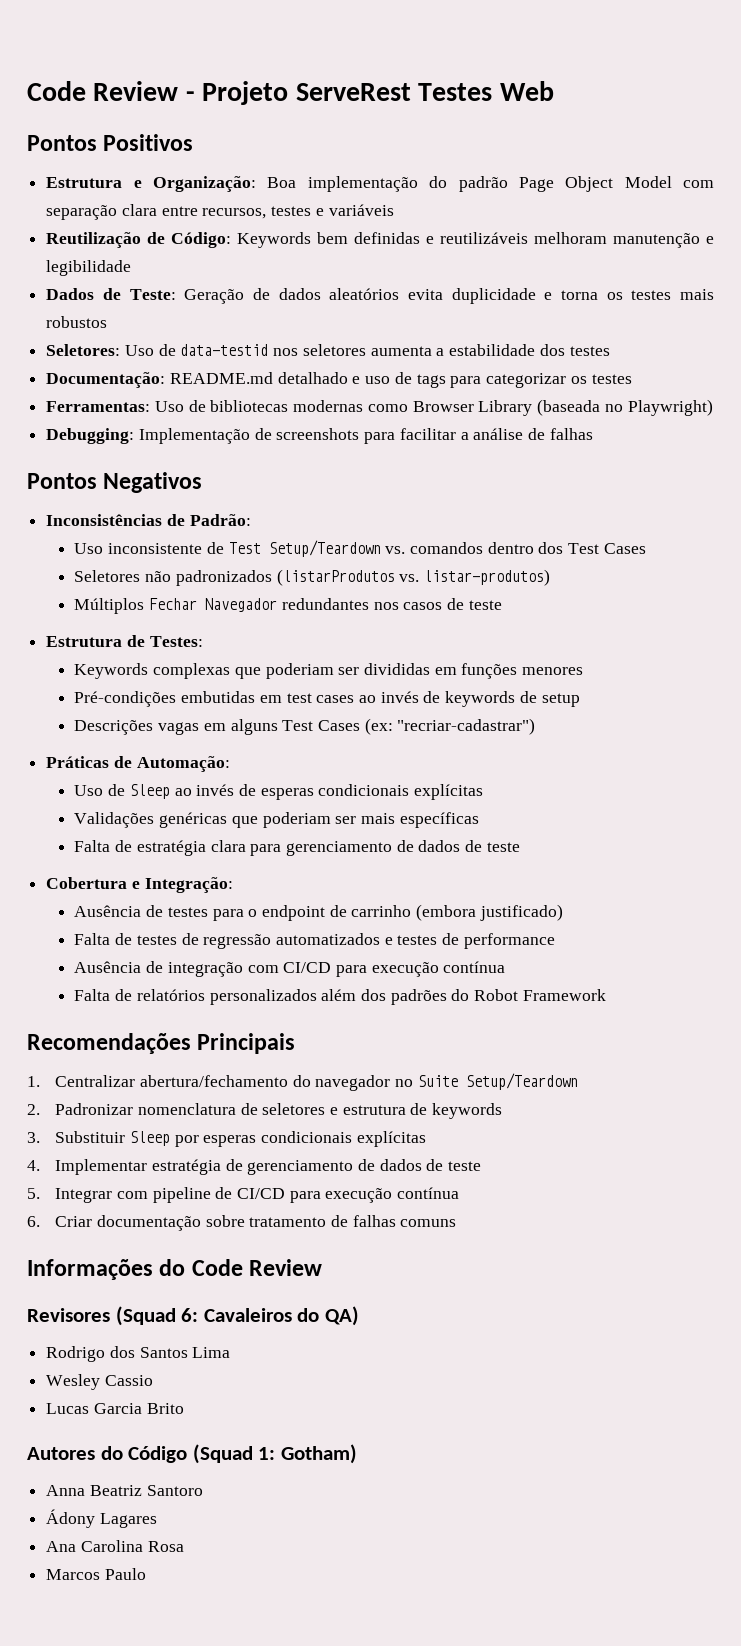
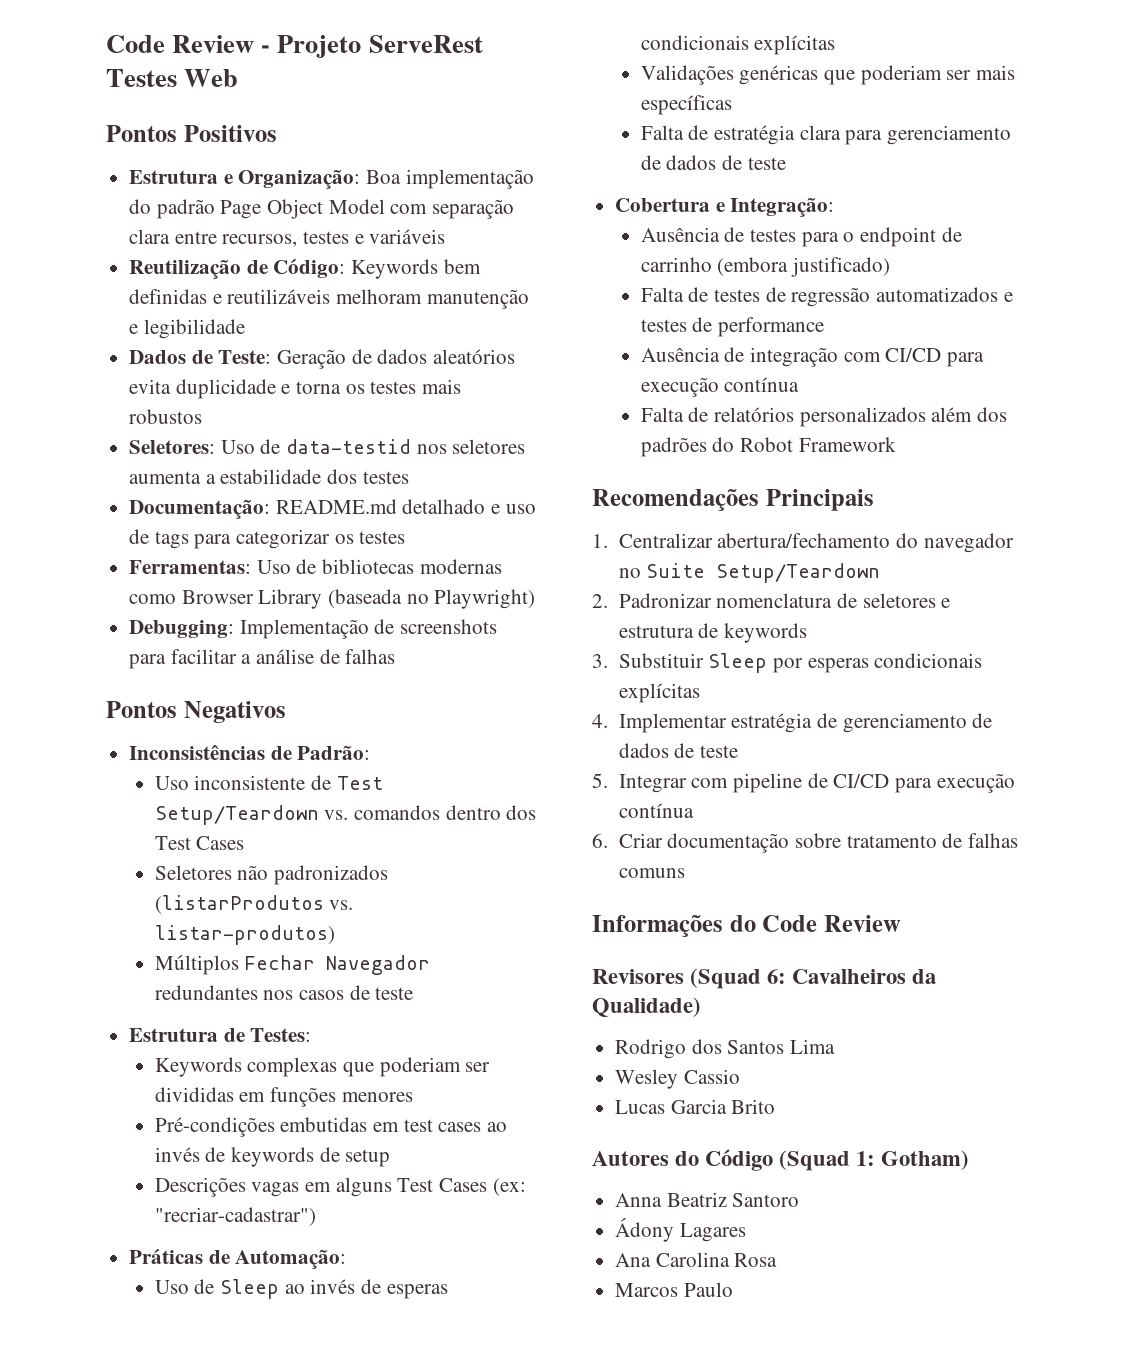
[203,1306,359,1326] Cavaleiros do QA) -> [792,969,937,984] [592,997,701,1017] Cavalheiros da Qualidade)

